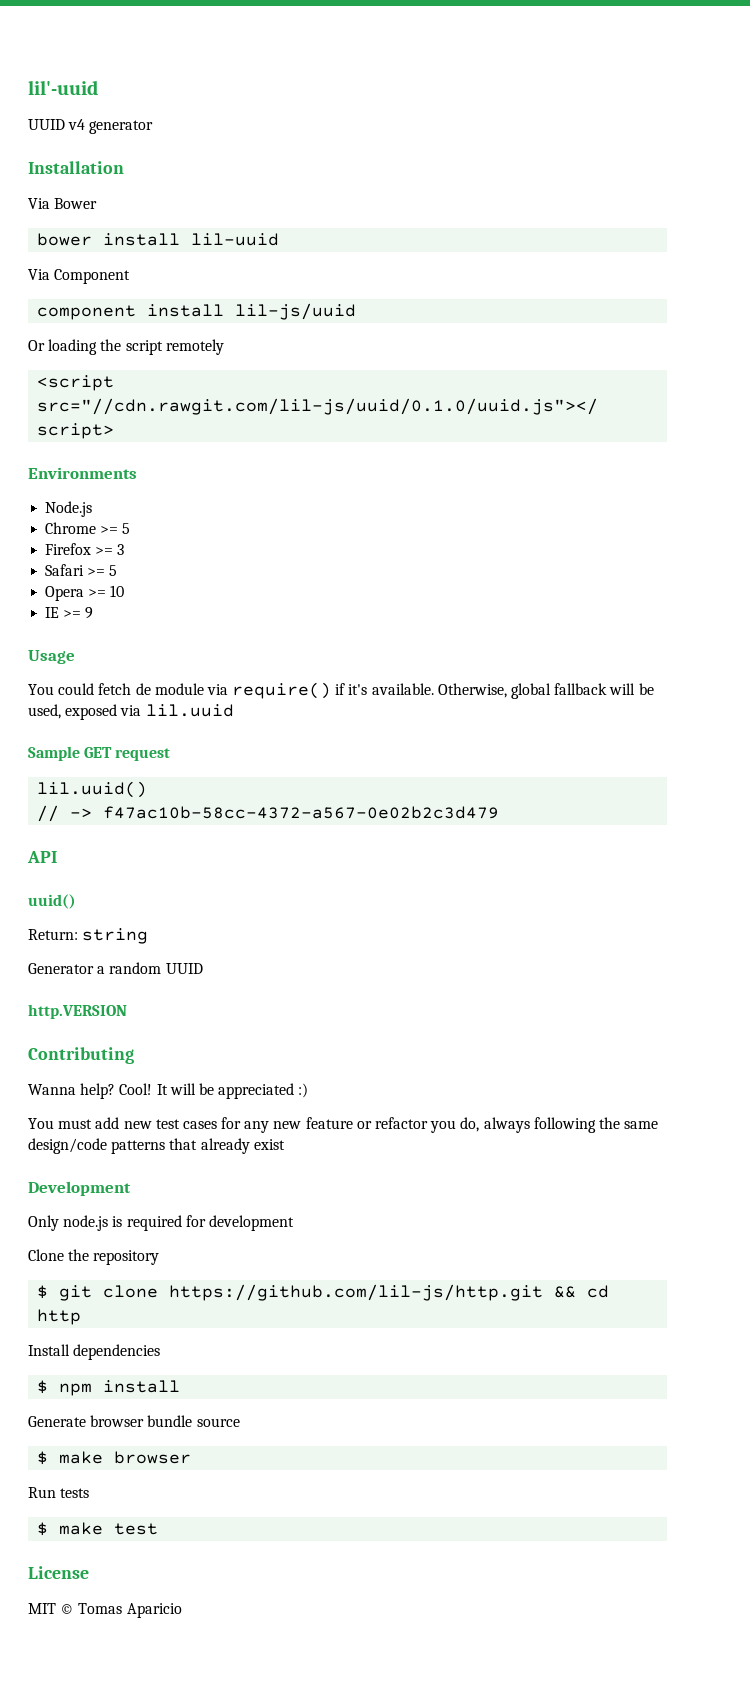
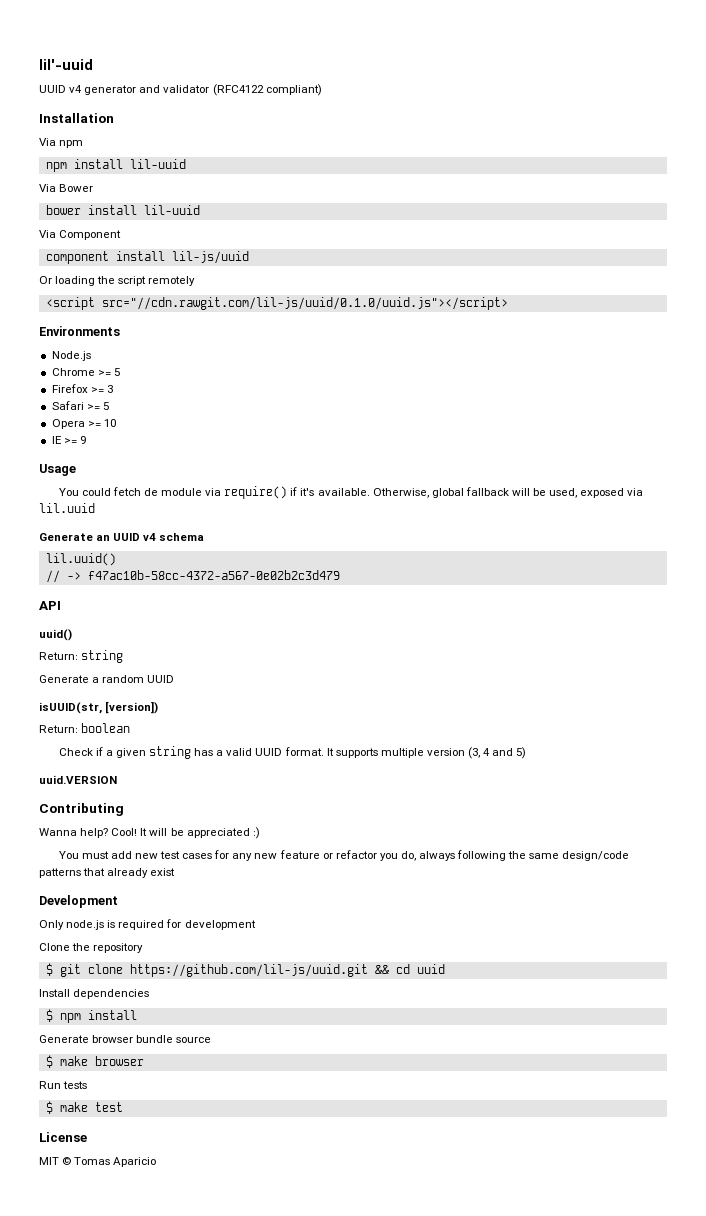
[28,161,124,174] // Installation -> [139,84,322,96] [39,113,114,123] [39,138,84,148] [45,159,186,172] and validator (RFC4122 compliant) // Installation // Via npm // npm install lil-uuid
[28,746,171,761] Sample GET request -> [39,533,205,541] Generate an UUID v4 schema
[28,963,94,974] Generator -> [39,675,89,683] Generate
[28,1004,127,1019] http.VERSION -> [39,701,159,714] [39,723,131,733] [58,746,527,759] [39,775,117,784] isUUID(str, [version]) // Return: boolean // Check if a given string has a valid UUID format. It supports multiple version (3, 4 and 5) // uuid.VERSION
[169,1284,544,1301] https://github.com/lil-js/http.git -> [129,964,368,977] https://github.com/lil-js/uuid.git
[37,1309,82,1325] http -> [416,964,445,974] uuid

